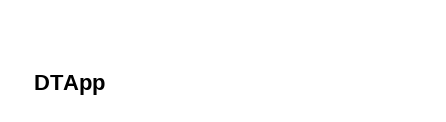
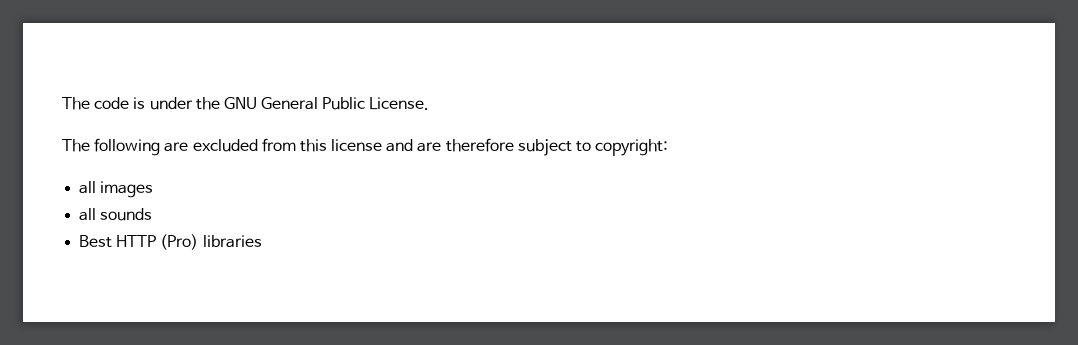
[34,75,105,95] DTApp -> [62,97,430,110] [62,138,669,156] [79,181,154,198] [79,208,153,221] [79,234,262,250] The code is under the GNU General Public License. // The following are excluded from this license and are therefore subject to copyright: // all images // all sounds // Best HTTP (Pro) libraries

